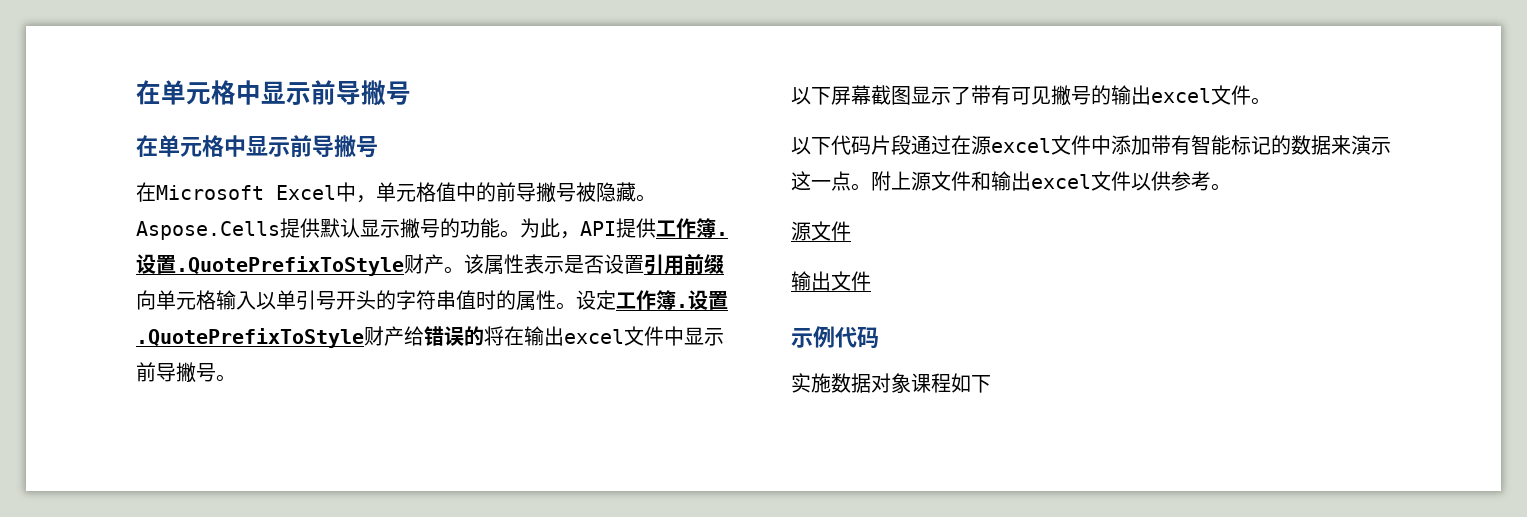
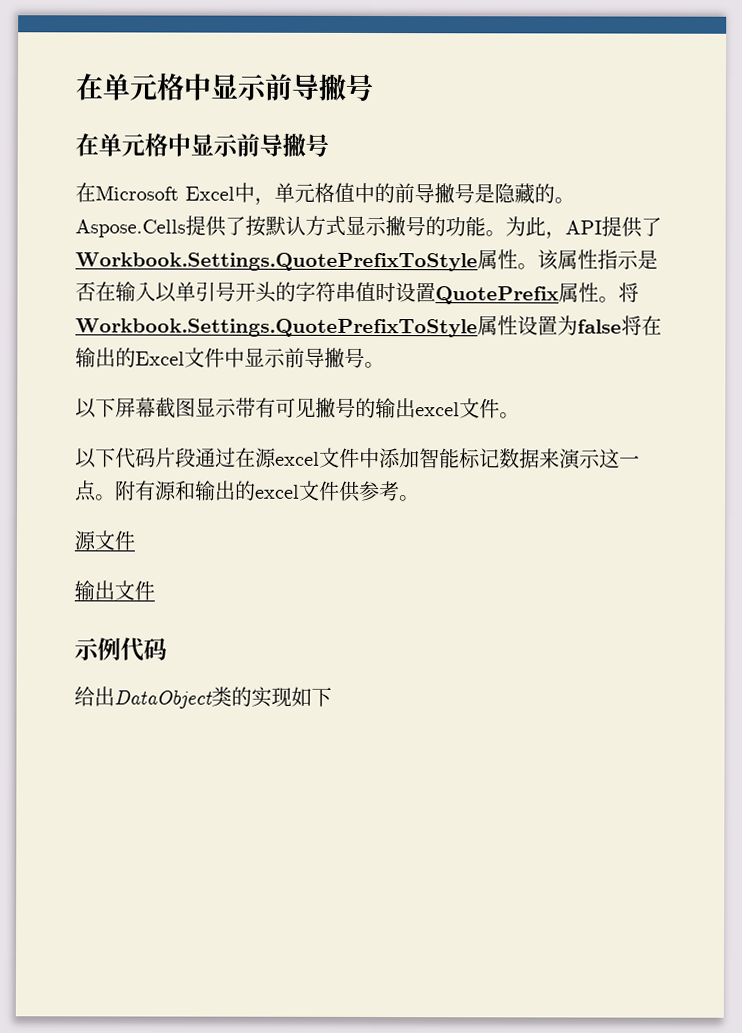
[576,182,636,202] 被隐藏 -> [474,183,555,205] 是隐藏的
[320,218,360,238] 默认 -> [225,215,346,237] 了按默认方式
[656,218,728,238] [136,254,724,276] [136,290,216,310] 工作簿.设置.QuotePrefixToStyle财产。该属性表示是否设置引用前缀向单元格 -> [641,217,662,237] [75,249,658,272] [75,281,116,302] 了Workbook.Settings.QuotePrefixToStyle属性。该属性指示是否在
[496,290,728,311] [136,326,484,348] 的属性。设定工作簿.设置.QuotePrefixToStyle财产给错误的 -> [395,282,639,305] [75,315,622,338] 设置QuotePrefix属性。将Workbook.Settings.QuotePrefixToStyle属性设置为false
[564,329,624,344] excel -> [115,347,185,368] 的Excel
[951,86,971,105] 了 -> (237, 408) none
[1151,135,1191,155] 带有 -> (420, 458) none
[1271,135,1291,155] 的 -> (500, 458) none
[891,171,1151,191] 上源文件和输出excel文件以 -> [135,480,340,501] 有源和输出的excel文件
[791,373,951,393] 实施数据对象课程 -> [74,686,292,709] 给出DataObject类的实现

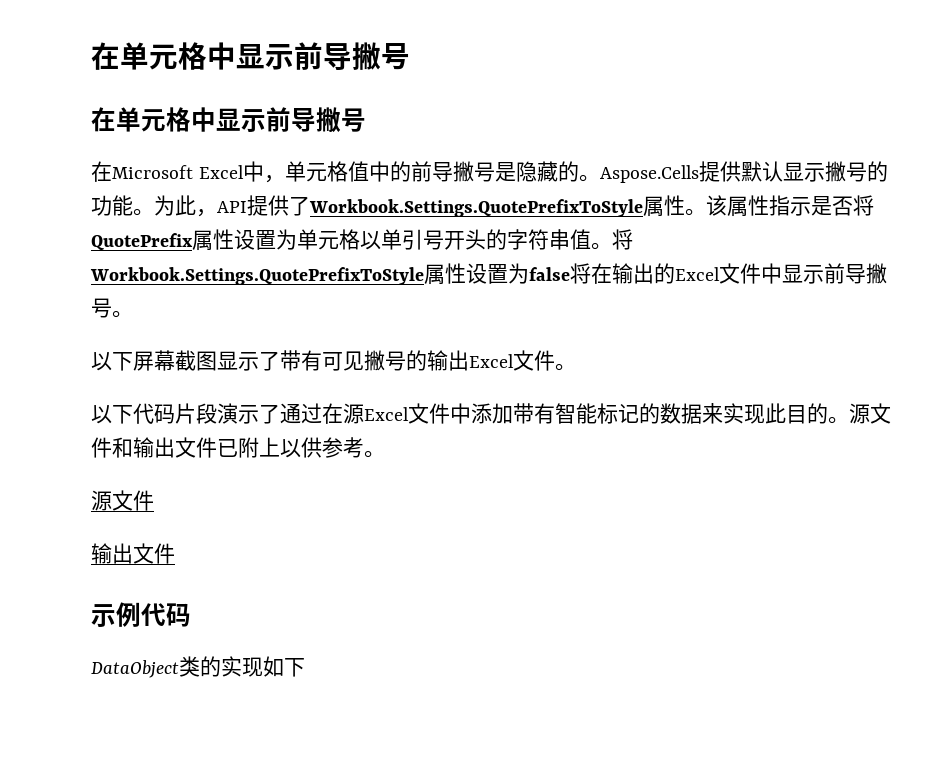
[225,215,346,237] 了按默认方式 -> [740,161,783,182] 默认
[95,281,156,302] 在输入 -> [853,195,874,216] [91,229,360,251] 将QuotePrefix属性设置为单元格
[375,282,599,305] 时设置QuotePrefix属性 -> (591, 239) none
(237, 408) none -> [259,351,280,371] 了
[415,402,460,417] excel -> [469,354,514,368] Excel
(196, 457) none -> [217,403,280,424] 演示了
[275,451,320,466] excel -> [364,407,409,421] Excel
(420, 458) none -> [513,403,555,424] 带有
[499,448,640,470] [75,480,340,502] 数据来演示这一点。附有源和输出的excel文件 -> [639,403,891,424] [91,437,301,458] 的数据来实现此目的。源文件和输出文件已附上以
[74,686,115,707] 给出 -> (191, 615) none

